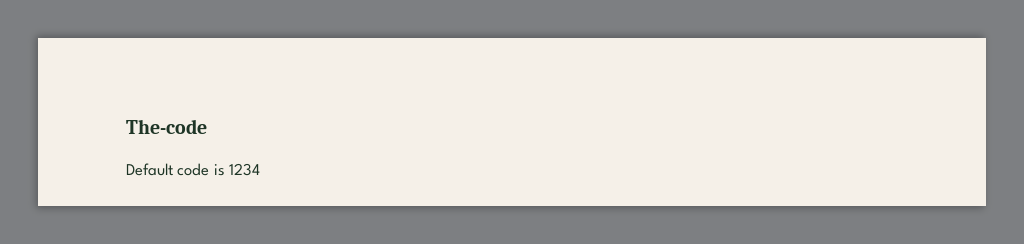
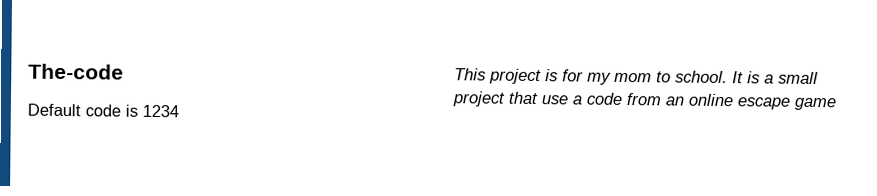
(261, 169) none -> [454,68,819,85] [452,91,837,111] // This project is for my mom to school. It is a small project that use a code from an online escape game

